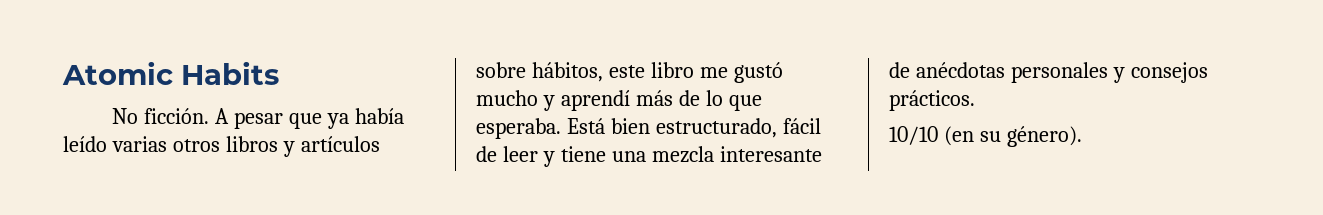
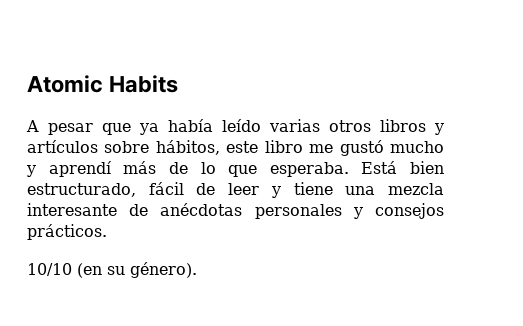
[112,108,210,124] No ficción. -> (179, 84) none

